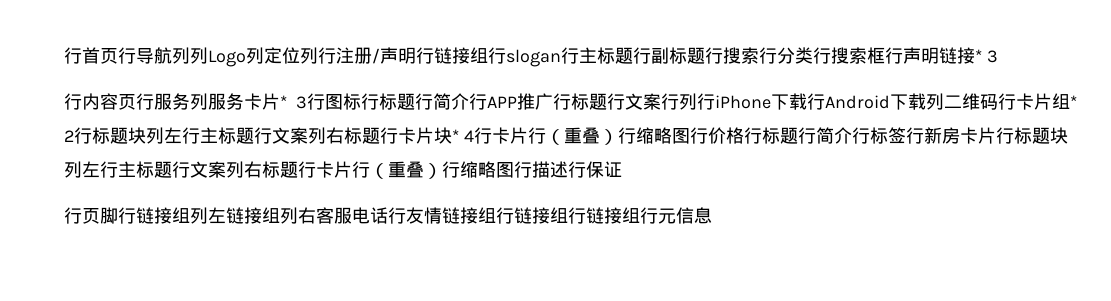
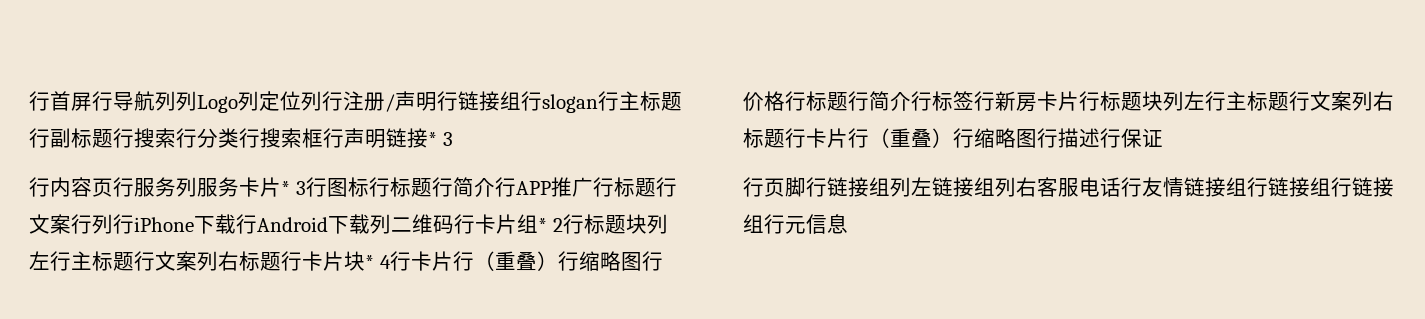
[100,48,118,64] 页 -> [71,92,92,111] 屏

